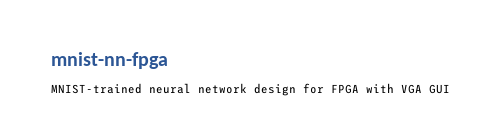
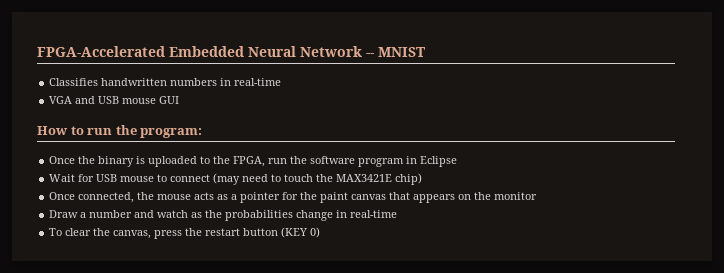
[51,52,168,69] [51,83,450,96] mnist-nn-fpga // MNIST-trained neural network design for FPGA with VGA GUI -> [37,46,425,57] [49,78,282,86] [49,96,180,104] [37,125,203,138] [49,156,458,167] [49,173,423,185] [49,192,538,203] [49,210,398,221] [49,227,321,239] FPGA-Accelerated Embedded Neural Network -- MNIST // Classifies handwritten numbers in real-time // VGA and USB mouse GUI // How to run the program: // Once the binary is uploaded to the FPGA, run the software program in Eclipse // Wait for USB mouse to connect (may need to touch the MAX3421E chip) // Once connected, the mouse acts as a pointer for the paint canvas that appears on the monitor // Draw a number and watch as the probabilities change in real-time // To clear the canvas, press the restart button (KEY 0)

